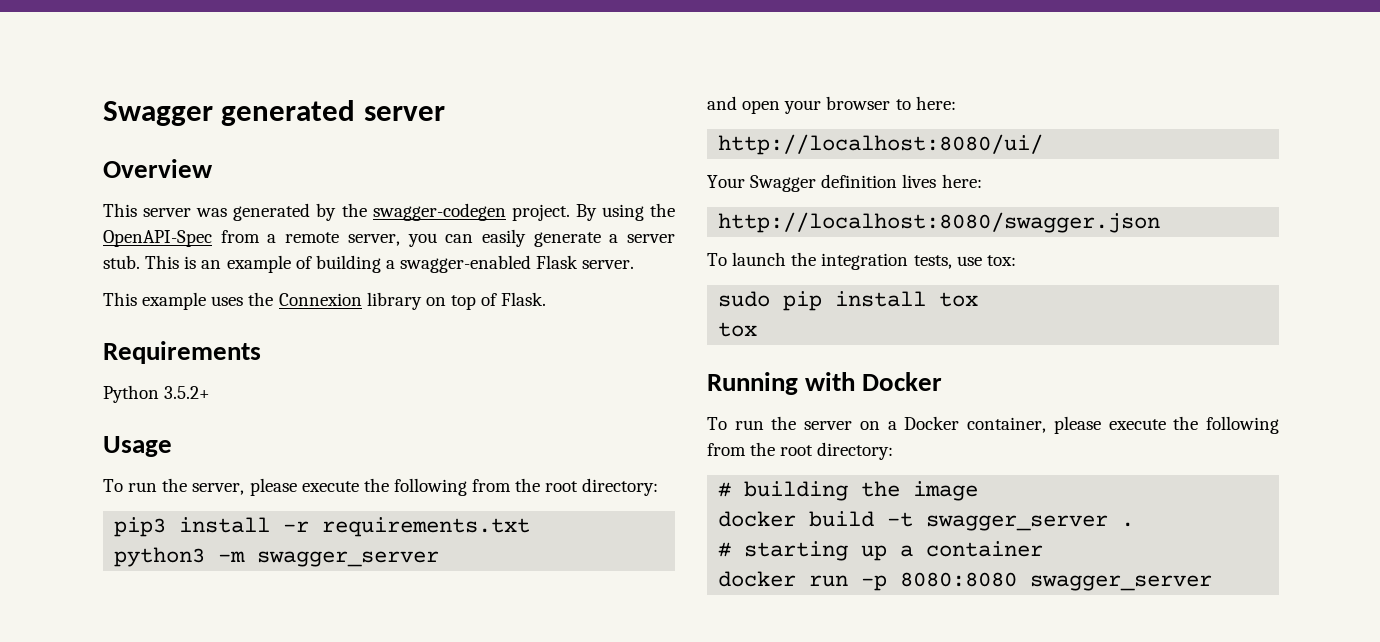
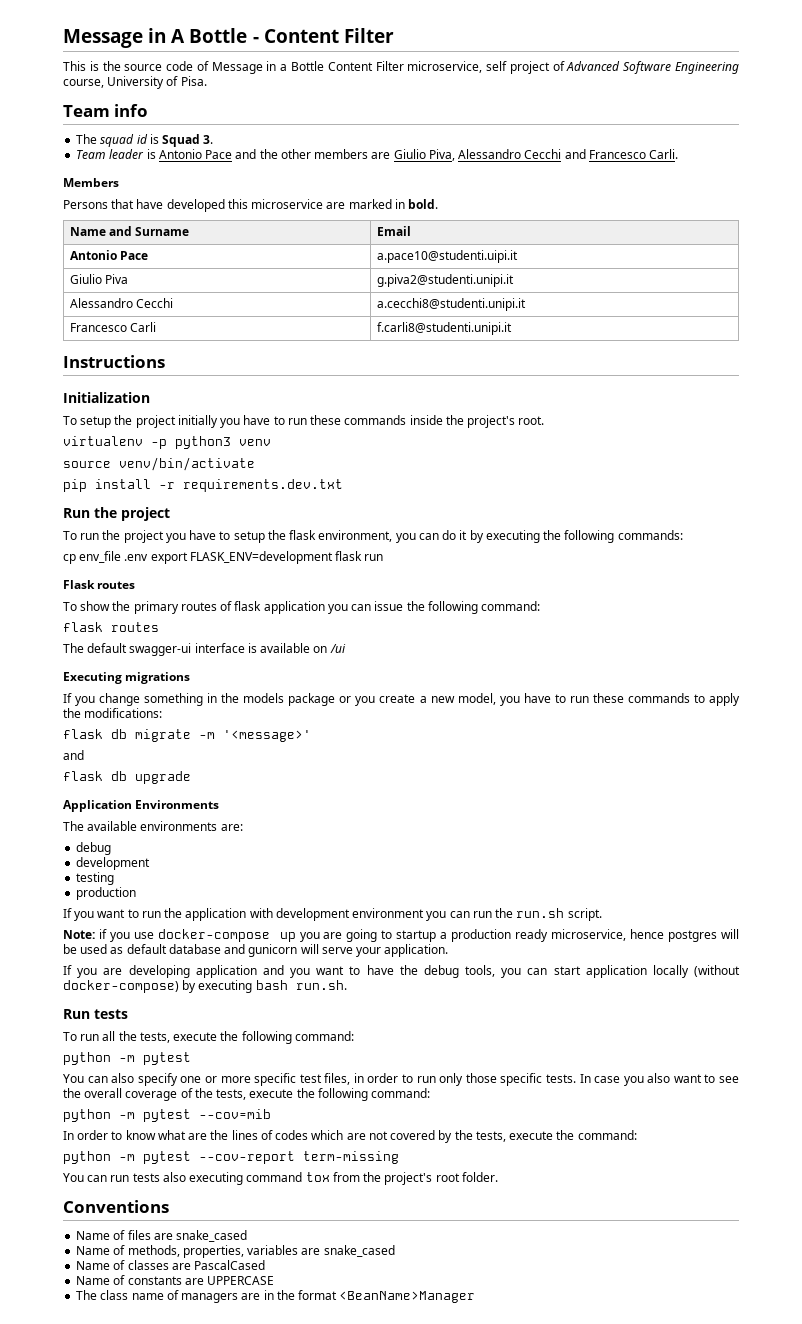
[103,100,445,126] [103,159,213,178] [103,203,676,221] [103,229,675,247] [103,255,635,273] [103,292,547,310] [103,341,261,364] [103,385,211,403] [103,436,172,457] [103,478,659,496] [114,517,531,537] [114,547,440,567] [707,96,956,114] [718,134,1044,155] [707,174,982,192] [718,212,1161,233] [707,252,1016,270] [718,291,979,311] [718,322,758,337] [707,372,943,395] [707,416,1279,434] [707,442,894,460] [718,481,979,501] [718,511,1135,531] [718,541,1044,561] [718,571,1213,591] Swagger generated server // Overview // This server was generated by the swagger-codegen project. By using the OpenAPI-Spec from a remote server, you can easily generate a server stub. This is an example of building a swagger-enabled Flask server. // This example uses the Connexion library on top of Flask. // Requirements // Python 3.5.2+ // Usage // To run the server, please execute the following from the root directory: // pip3 install -r requirements.txt // python3 -m swagger_server // and open your browser to here: // http://localhost:8080/ui/ // Your Swagger definition lives here: // http://localhost:8080/swagger.json // To launch the integration tests, use tox: // sudo pip install tox // tox // Running with Docker // To run the server on a Docker container, please execute the following from the root directory: // # building the image // docker build -t swagger_server . // # starting up a container // docker run -p 8080:8080 swagger_server -> [63,28,394,48] [63,61,739,74] [63,76,207,89] [63,104,149,117] [76,134,214,147] [76,149,679,161] [63,178,119,187] [63,199,439,212] [69,226,190,236] [376,226,411,236] [69,250,148,260] [376,250,518,263] [69,274,128,284] [376,274,514,287] [69,298,173,308] [376,298,526,311] [69,322,156,332] [376,322,512,335] [63,355,165,368] [63,392,150,403] [63,415,545,428] [63,436,271,449] [63,457,255,471] [63,479,343,492] [63,507,170,521] [63,530,683,543] [63,551,384,564] [63,580,136,589] [63,601,541,614] [63,622,159,632] [63,643,346,656] [63,672,191,684] [63,693,740,706] [63,708,163,718] [63,729,311,742] [63,750,84,760] [63,771,191,784] [63,800,220,812] [63,821,243,831] [76,842,112,855] [76,857,151,870] [76,872,115,885] [76,887,137,900] [63,908,602,921] [63,929,739,942] [63,944,449,957] [63,965,740,978] [63,980,347,993] [63,1009,128,1019] [63,1031,354,1044] [63,1052,191,1065] [63,1073,740,1086] [63,1088,431,1101] [63,1109,271,1122] [63,1130,637,1143] [63,1151,399,1164] [63,1172,498,1185] [63,1200,169,1213] [76,1230,248,1242] [76,1245,395,1258] [76,1260,266,1270] [76,1275,275,1285] [76,1290,476,1303] Message in A Bottle - Content Filter // This is the source code of Message in a Bottle Content Filter microservice, self project of Advanced Software Engineering course, University of Pisa. // Team info // The squad id is Squad 3. // Team leader is Antonio Pace and the other members are Giulio Piva, Alessandro Cecchi and Francesco Carli. // Members // Persons that have developed this microservice are marked in bold. // Name and Surname | Email // Antonio Pace | a.pace10@studenti.uipi.it // Giulio Piva | g.piva2@studenti.unipi.it // Alessandro Cecchi | a.cecchi8@studenti.unipi.it // Francesco Carli | f.carli8@studenti.unipi.it // Instructions // Initialization // To setup the project initially you have to run these commands inside the project's root. // virtualenv -p python3 venv // source venv/bin/activate // pip install -r requirements.dev.txt // Run the project // To run the project you have to setup the flask environment, you can do it by executing the following commands: // cp env_file .env export FLASK_ENV=development flask run // Flask routes // To show the primary routes of flask application you can issue the following command: // flask routes // The default swagger-ui interface is available on /ui // Executing migrations // If you change something in the models package or you create a new model, you have to run these commands to apply the modifications: // flask db migrate -m '<message>' // and // flask db upgrade // Application Environments // The available environments are: // debug // development // testing // production // If you want to run the application with development environment you can run the run.sh script. // Note: if you use docker-compose up you are going to startup a production ready microservice, hence postgres will be used as default database and gunicorn will serve your application. // If you are developing application and you want to have the debug tools, you can start application locally (without docker-compose) by executing bash run.sh. // Run tests // To run all the tests, execute the following command: // python -m pytest // You can also specify one or more specific test files, in order to run only those specific tests. In case you also want to see the overall coverage of the tests, execute the following command: // python -m pytest --cov=mib // In order to know what are the lines of codes which are not covered by the tests, execute the command: // python -m pytest --cov-report term-missing // You can run tests also executing command tox from the project's root folder. // Conventions // Name of files are snake_cased // Name of methods, properties, variables are snake_cased // Name of classes are PascalCased // Name of constants are UPPERCASE // The class name of managers are in the format <BeanName>Manager

